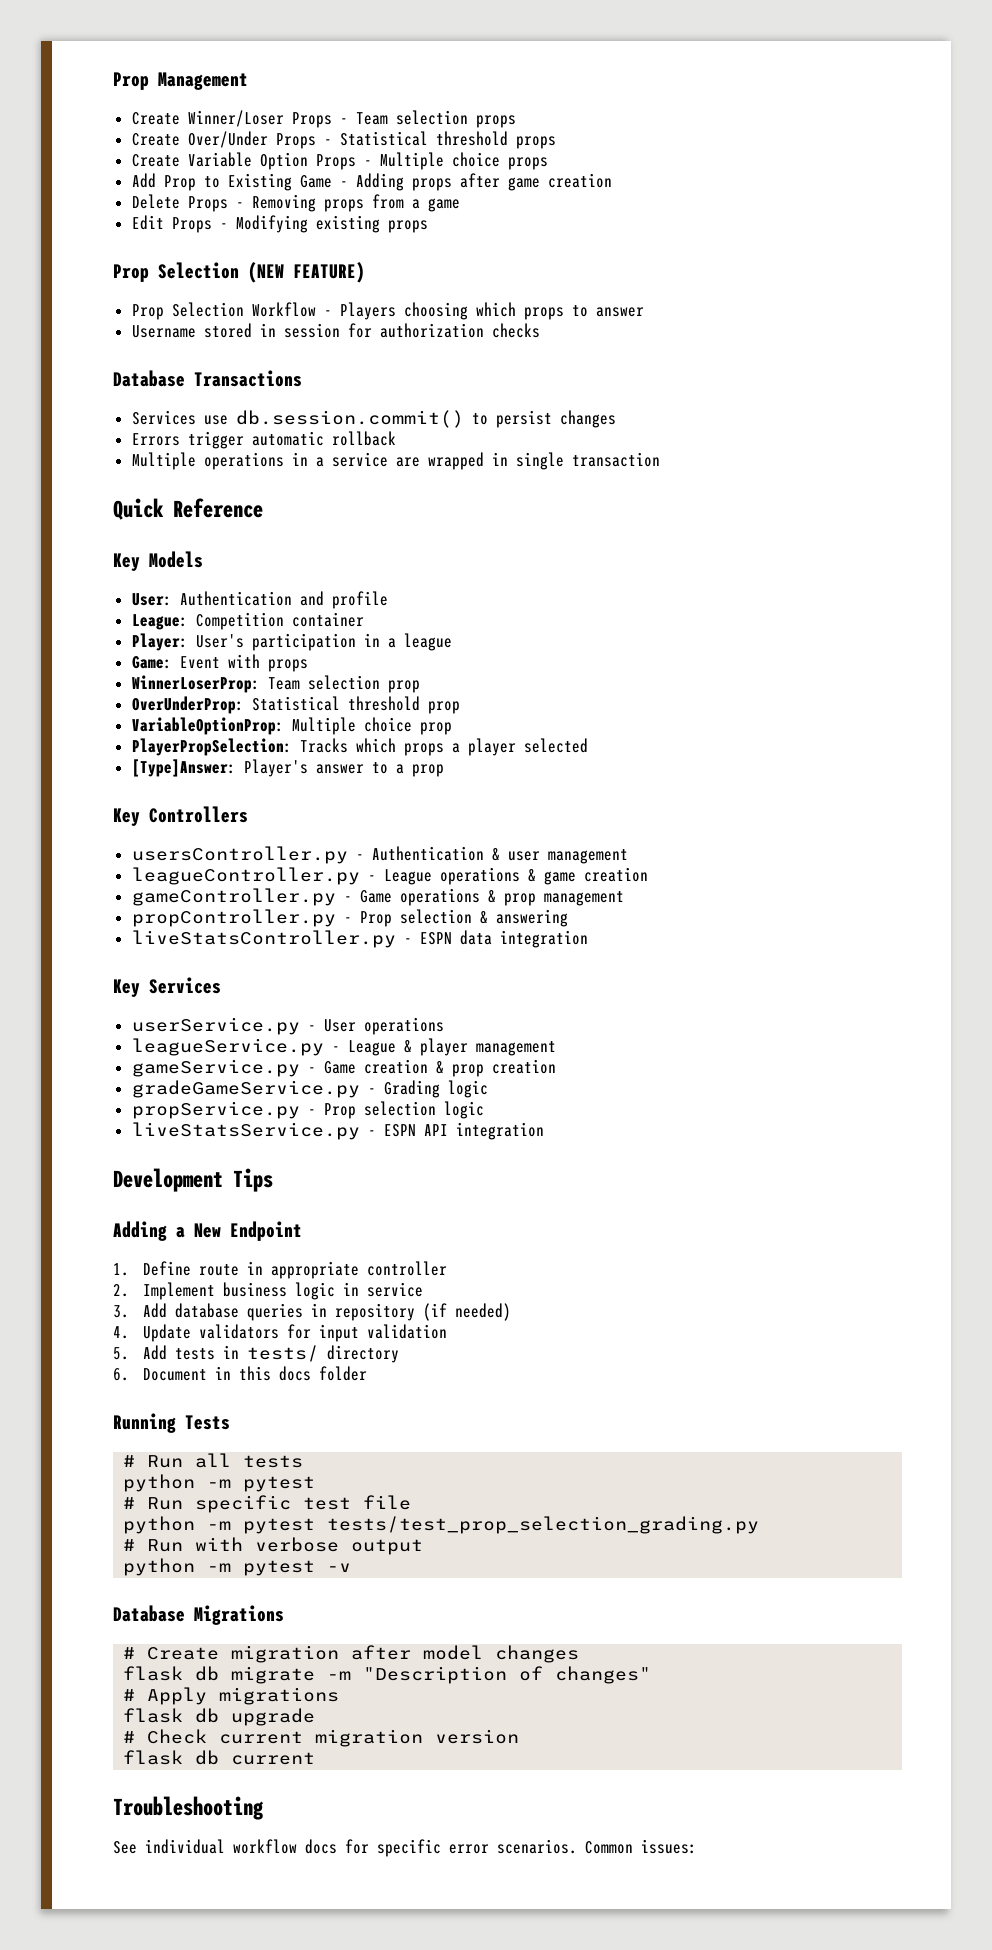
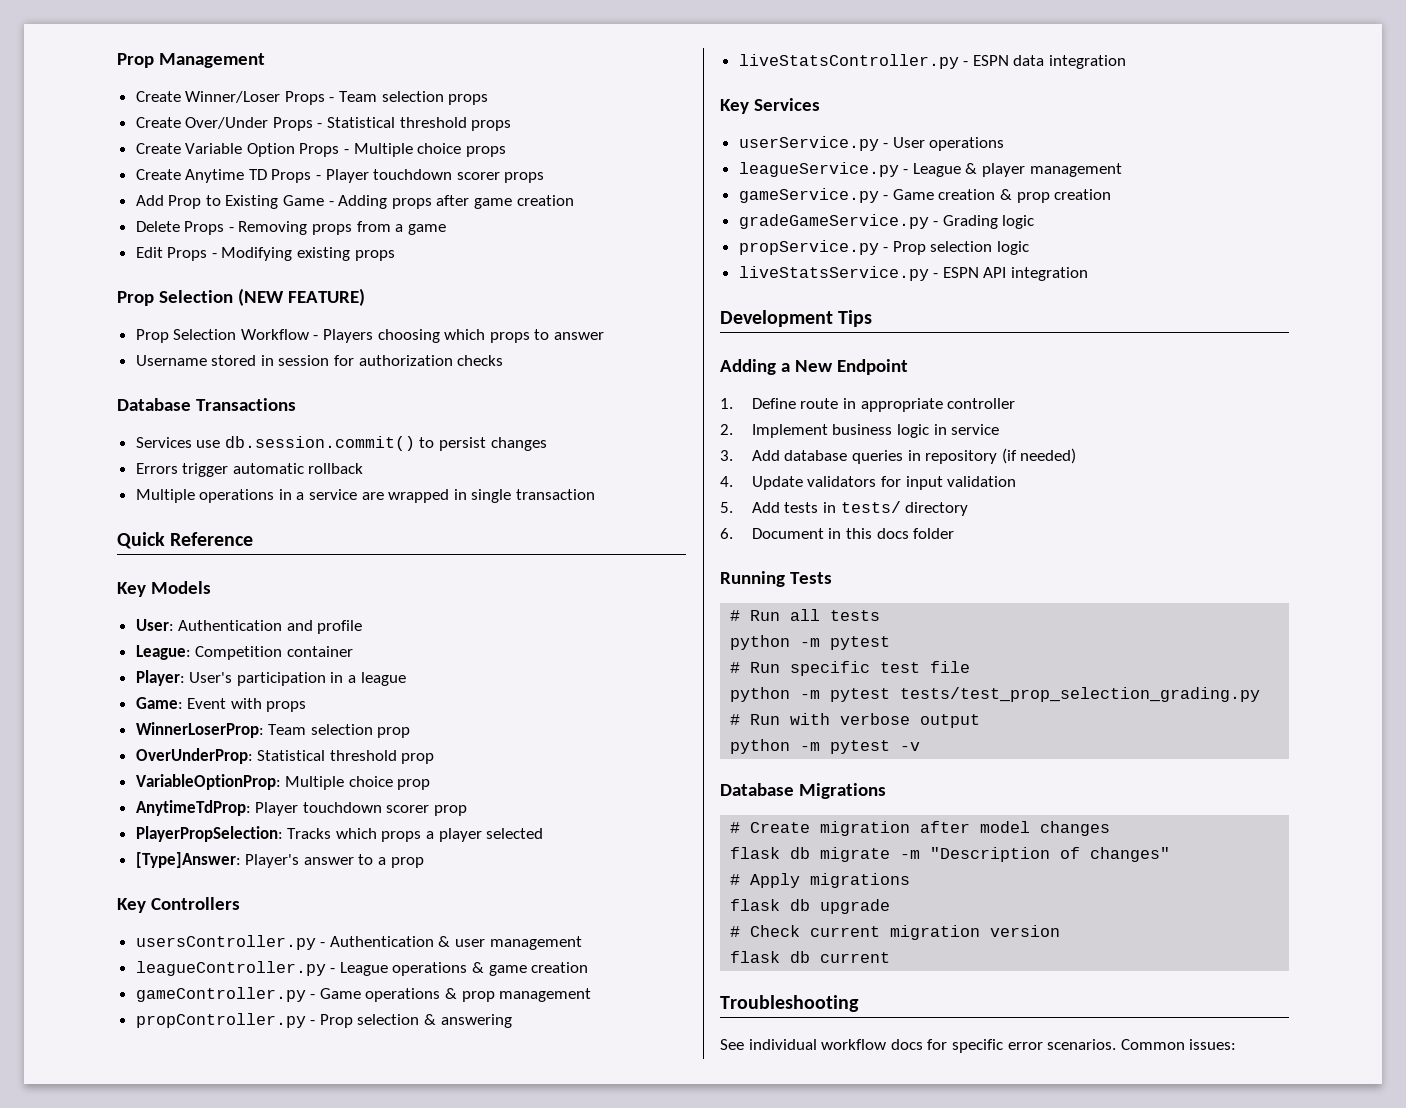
(548, 163) none -> [135,169,545,183] // Create Anytime TD Props - Player touchdown scorer props
(452, 728) none -> [135,800,468,816] // AnytimeTdProp: Player touchdown scorer prop

